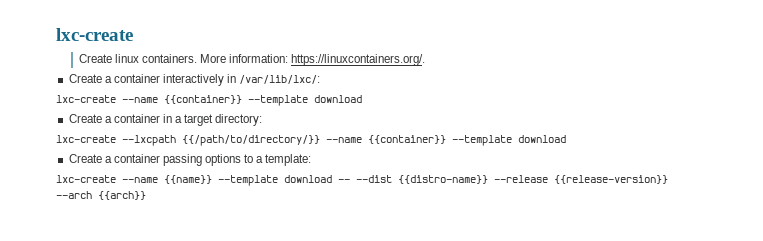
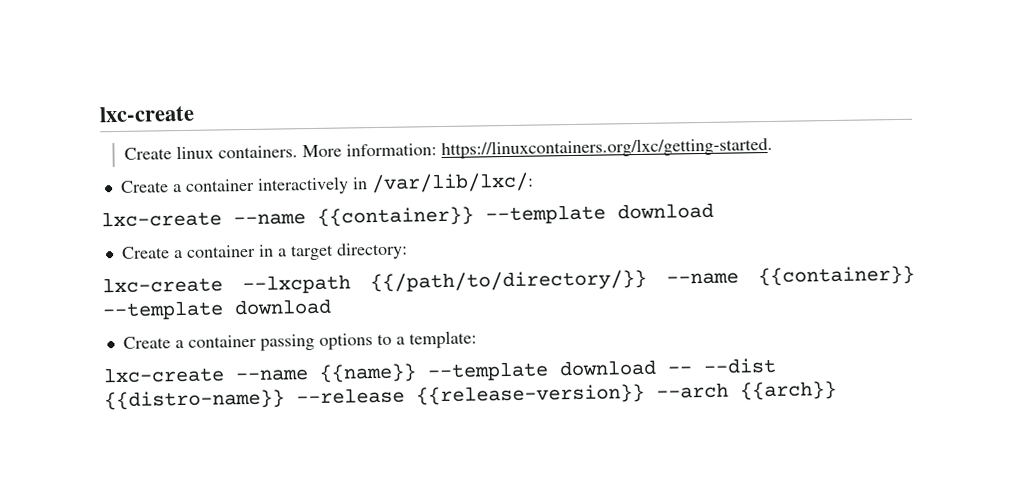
[291,54,426,66] https://linuxcontainers.org/. -> [441,136,774,160] https://linuxcontainers.org/lxc/getting-started.

